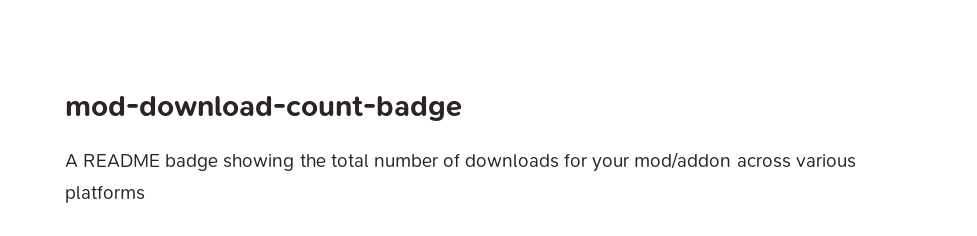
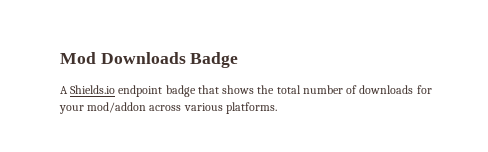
[65,96,462,121] [65,154,295,171] mod-download-count-badge // A README badge showing -> [60,52,239,68] [60,85,255,97] Mod Downloads Badge // A Shields.io endpoint badge that shows
[65,185,145,203] platforms -> [225,102,277,114] platforms.

